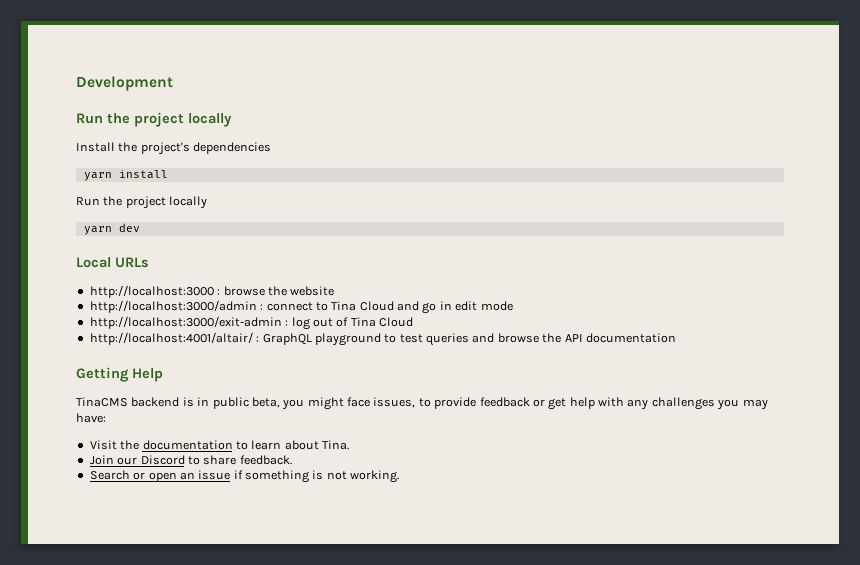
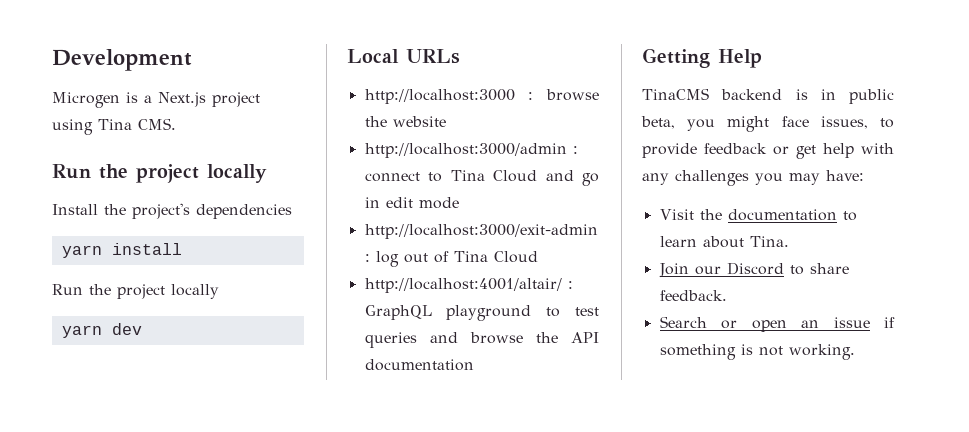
(173, 83) none -> [52,92,260,108] [52,118,176,135] // Microgen is a Next.js project using Tina CMS.

